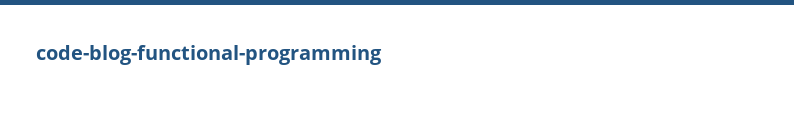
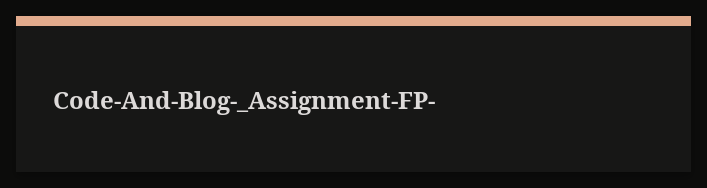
[36,45,382,65] code-blog-functional-programming -> [53,91,435,115] Code-And-Blog-_Assignment-FP-

